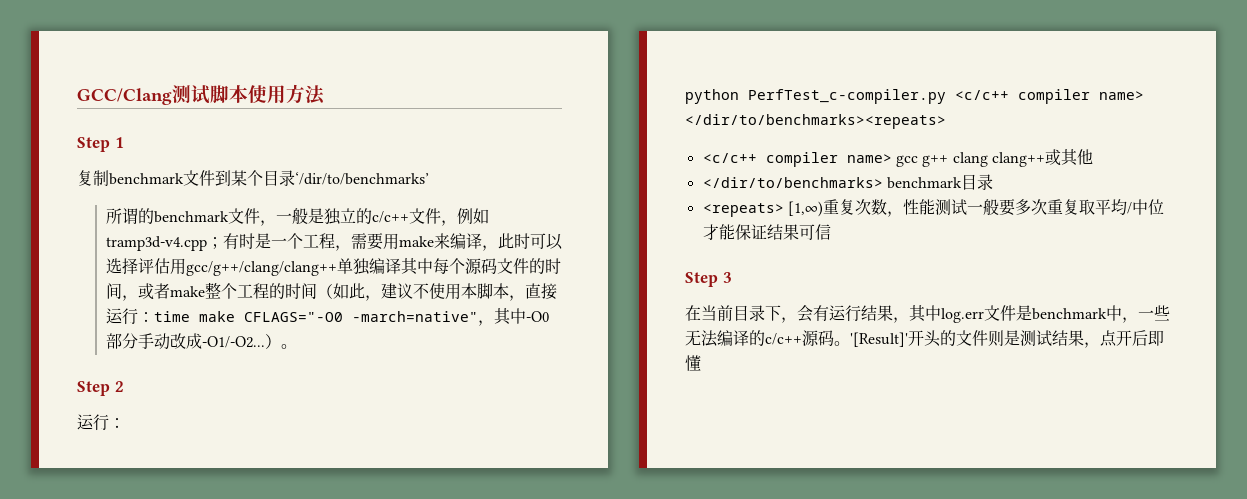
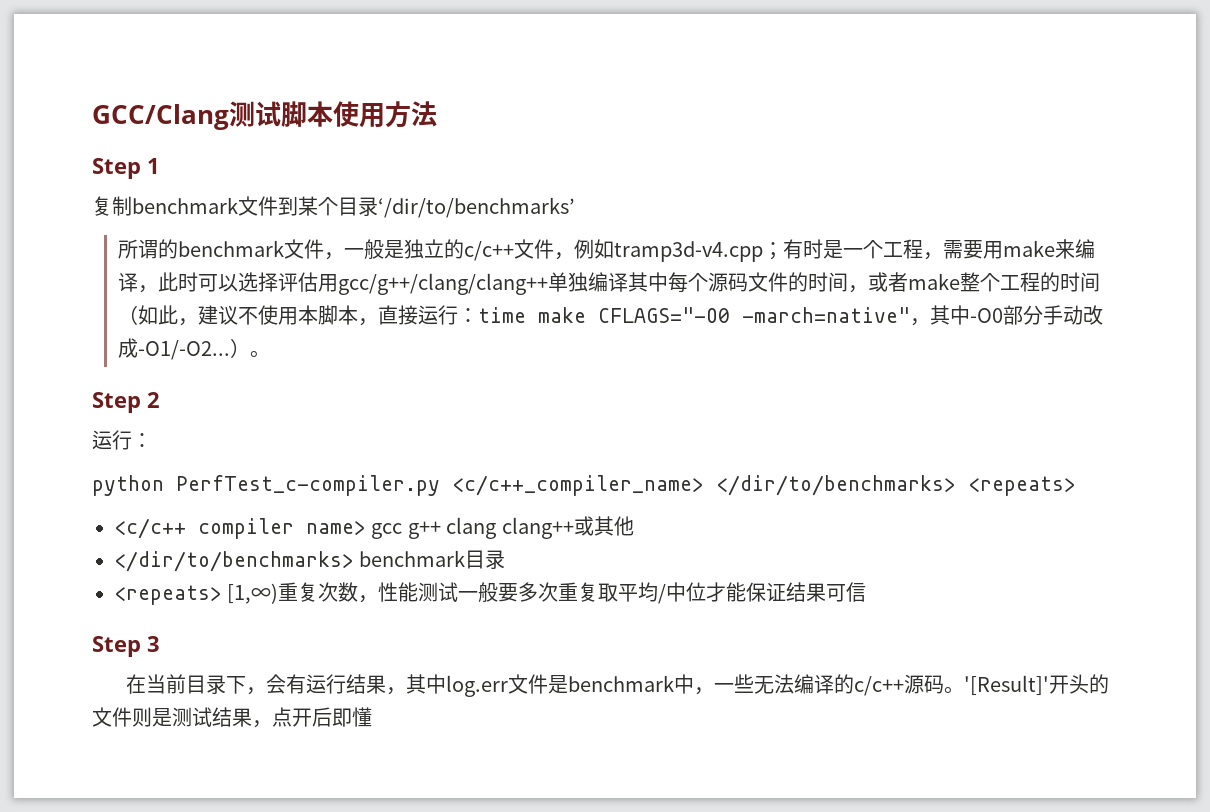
[955,89,1144,104] [685,114,946,129] <c/c++ compiler name> </dir/to/benchmarks><repeats> -> [452,475,1076,496] <c/c++_compiler_name> </dir/to/benchmarks> <repeats>

